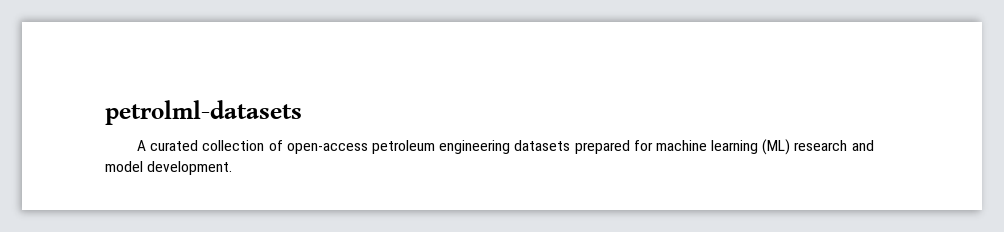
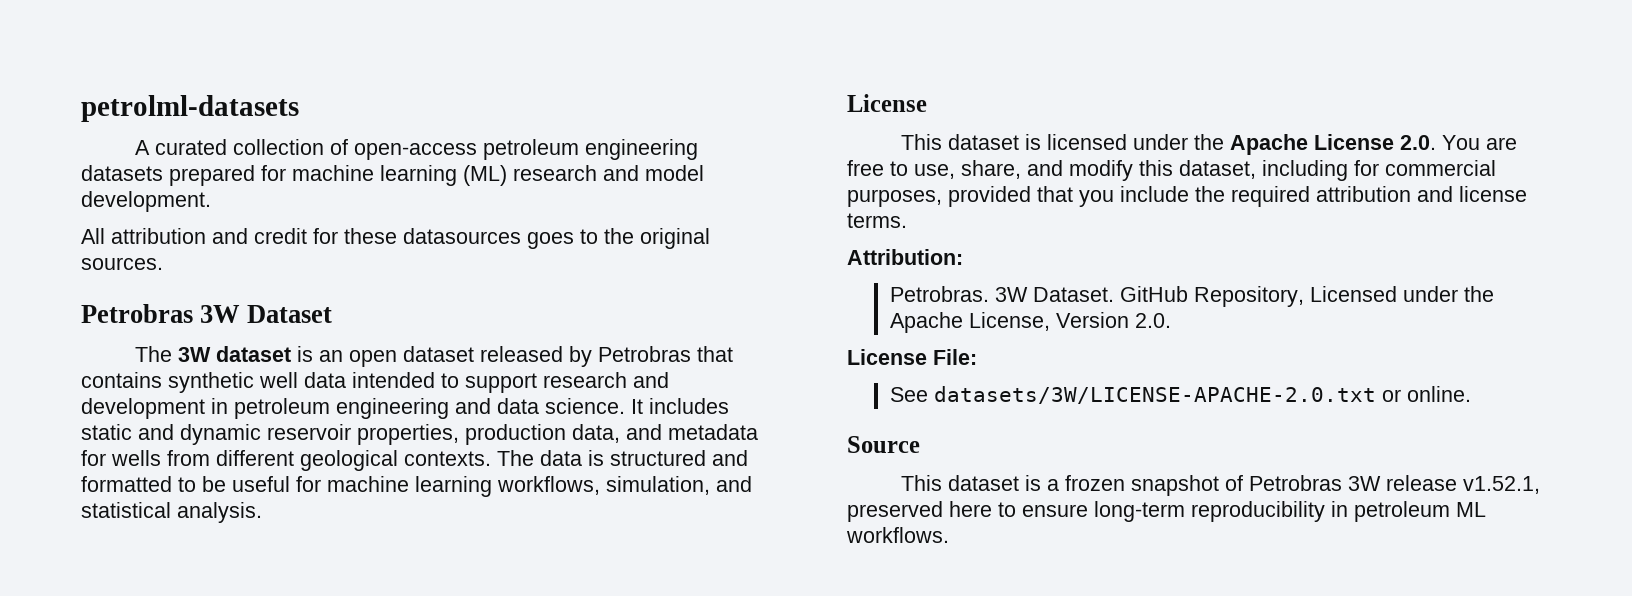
(233, 168) none -> [81,228,710,249] [81,257,163,270] [81,304,333,323] [134,346,733,367] [81,372,669,393] [81,398,729,419] [81,424,758,445] [81,450,748,471] [81,476,752,497] [81,502,262,523] [847,94,927,112] [900,134,1517,155] [847,160,1496,181] [847,186,1527,207] [847,213,907,228] [847,249,963,265] [889,286,1494,307] [889,312,1171,333] [847,349,977,365] [889,386,1471,404] [847,436,920,453] [900,475,1540,496] [847,501,1486,522] [846,527,949,543] // All attribution and credit for these datasources goes to the original sources. // Petrobras 3W Dataset // The 3W dataset is an open dataset released by Petrobras that contains synthetic well data intended to support research and development in petroleum engineering and data science. It includes static and dynamic reservoir properties, production data, and metadata for wells from different geological contexts. The data is structured and formatted to be useful for machine learning workflows, simulation, and statistical analysis. // License // This dataset is licensed under the Apache License 2.0. You are free to use, share, and modify this dataset, including for commercial purposes, provided that you include the required attribution and license terms. // Attribution: // Petrobras. 3W Dataset. GitHub Repository, Licensed under the Apache License, Version 2.0. // License File: // See datasets/3W/LICENSE-APACHE-2.0.txt or online. // Source // This dataset is a frozen snapshot of Petrobras 3W release v1.52.1, preserved here to ensure long-term reproducibility in petroleum ML workflows.

